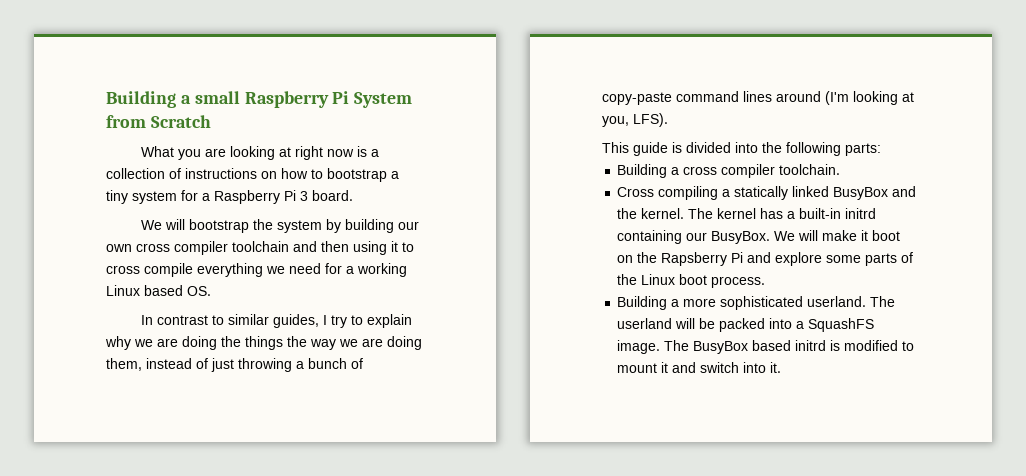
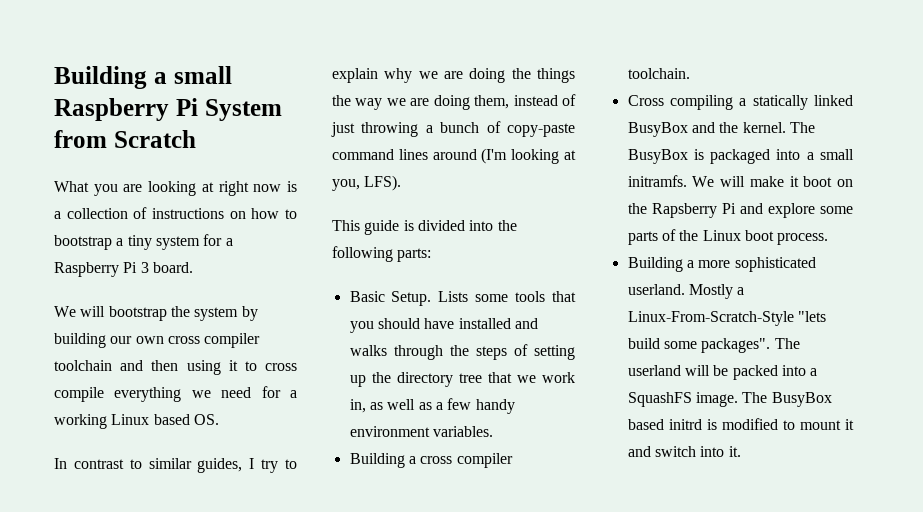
(881, 149) none -> [349,291,576,306] [349,318,538,333] [349,344,575,360] [349,372,575,387] [349,398,515,414] [349,426,493,437] // Basic Setup. Lists some tools that you should have installed and walks through the steps of setting up the directory tree that we work in, as well as a few handy environment variables.
[717,208,877,219] [617,230,771,244] kernel has a built-in initrd containing our BusyBox. -> [627,149,854,164] [627,175,687,187] BusyBox is packaged into a small initramfs.
(867, 301) none -> [688,284,745,299] [627,311,826,326] [627,338,771,353] Mostly a Linux-From-Scratch-Style "lets build some packages".

